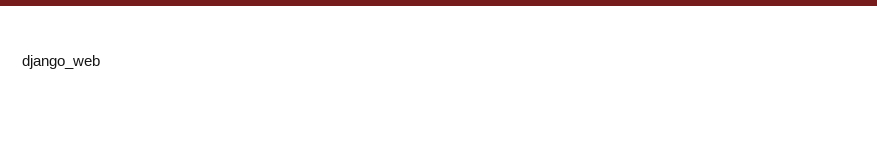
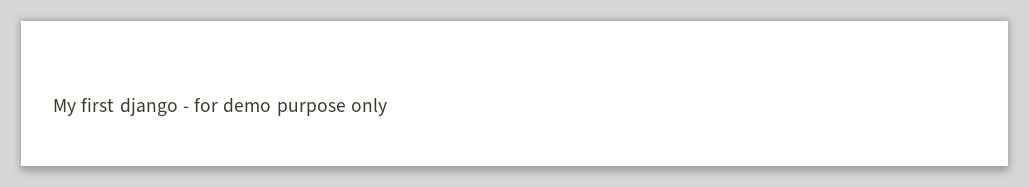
[22,55,100,69] django_web -> [53,97,387,117] My first django - for demo purpose only

